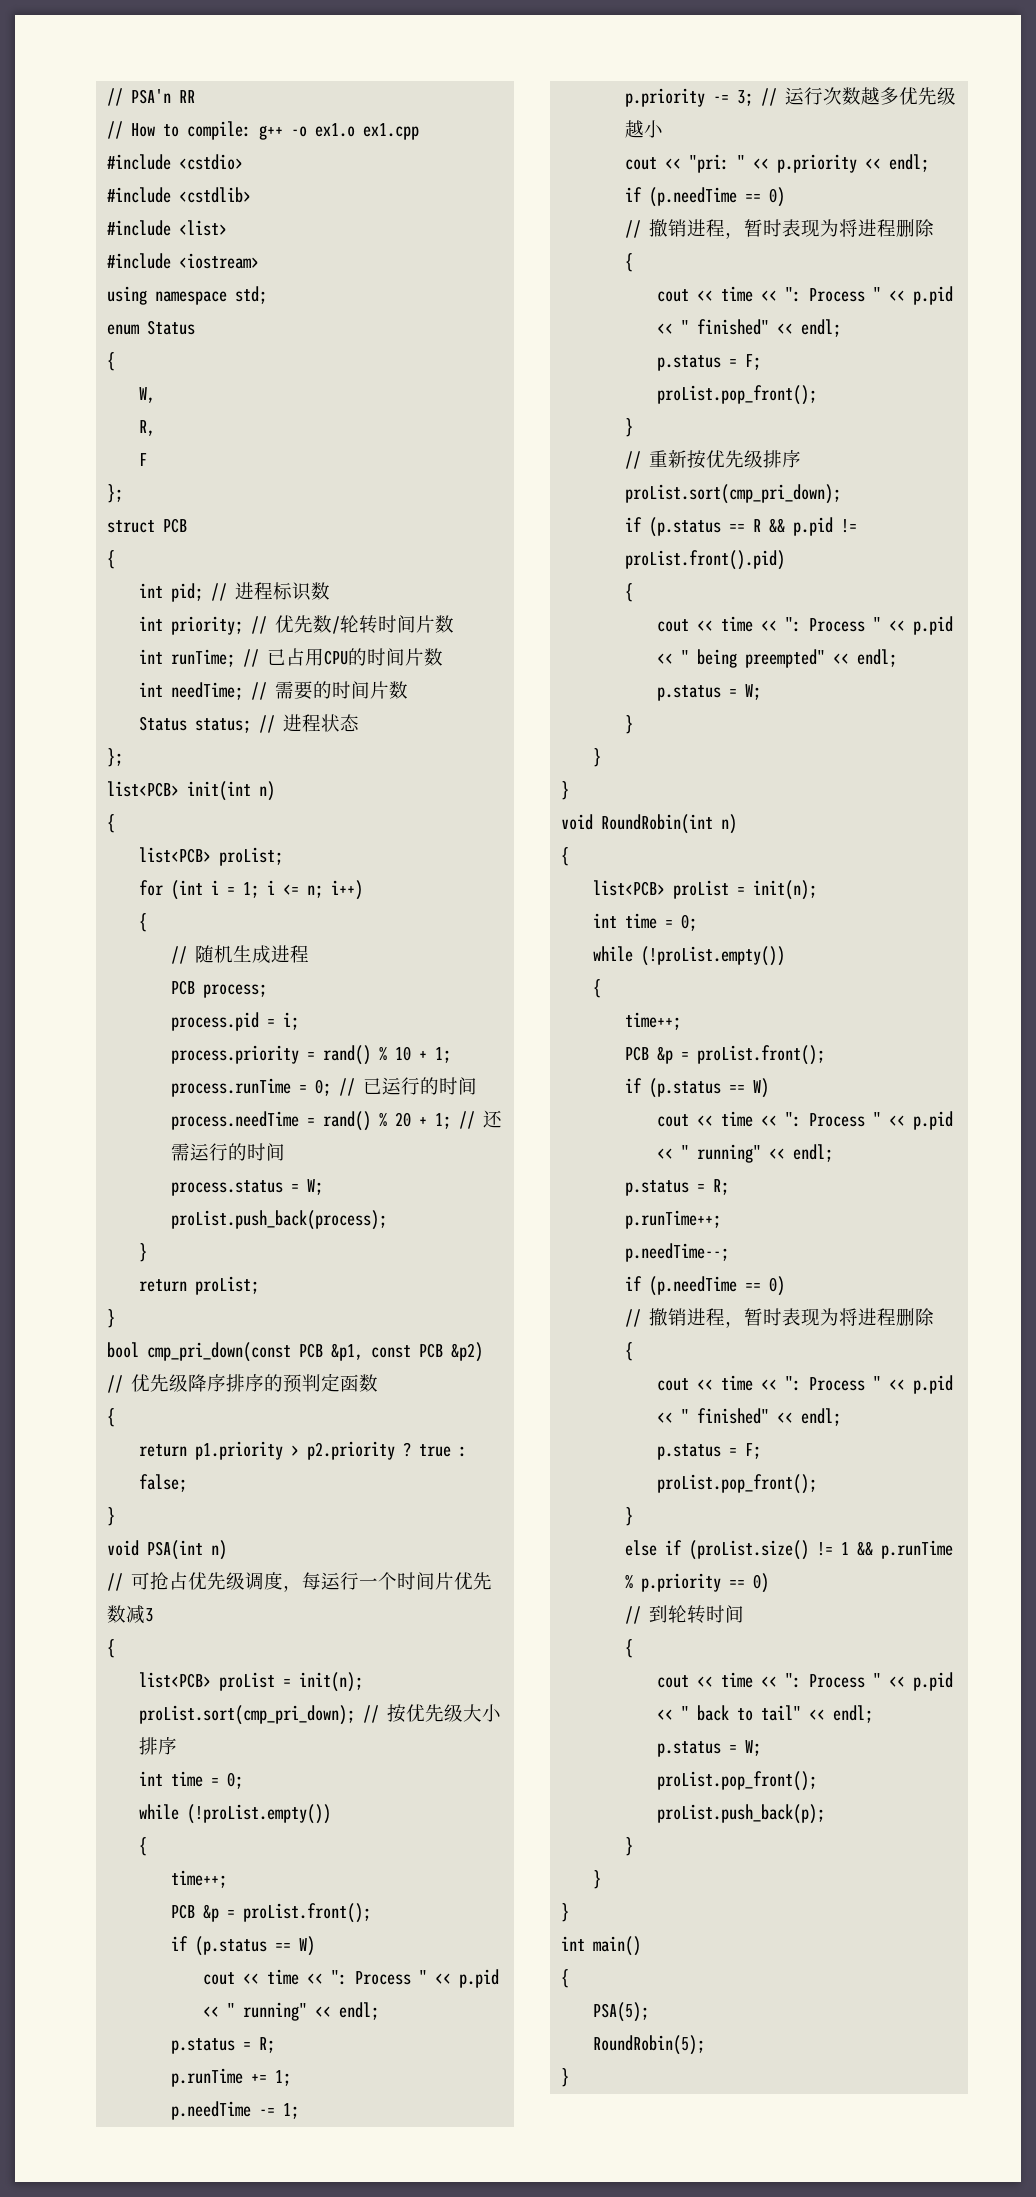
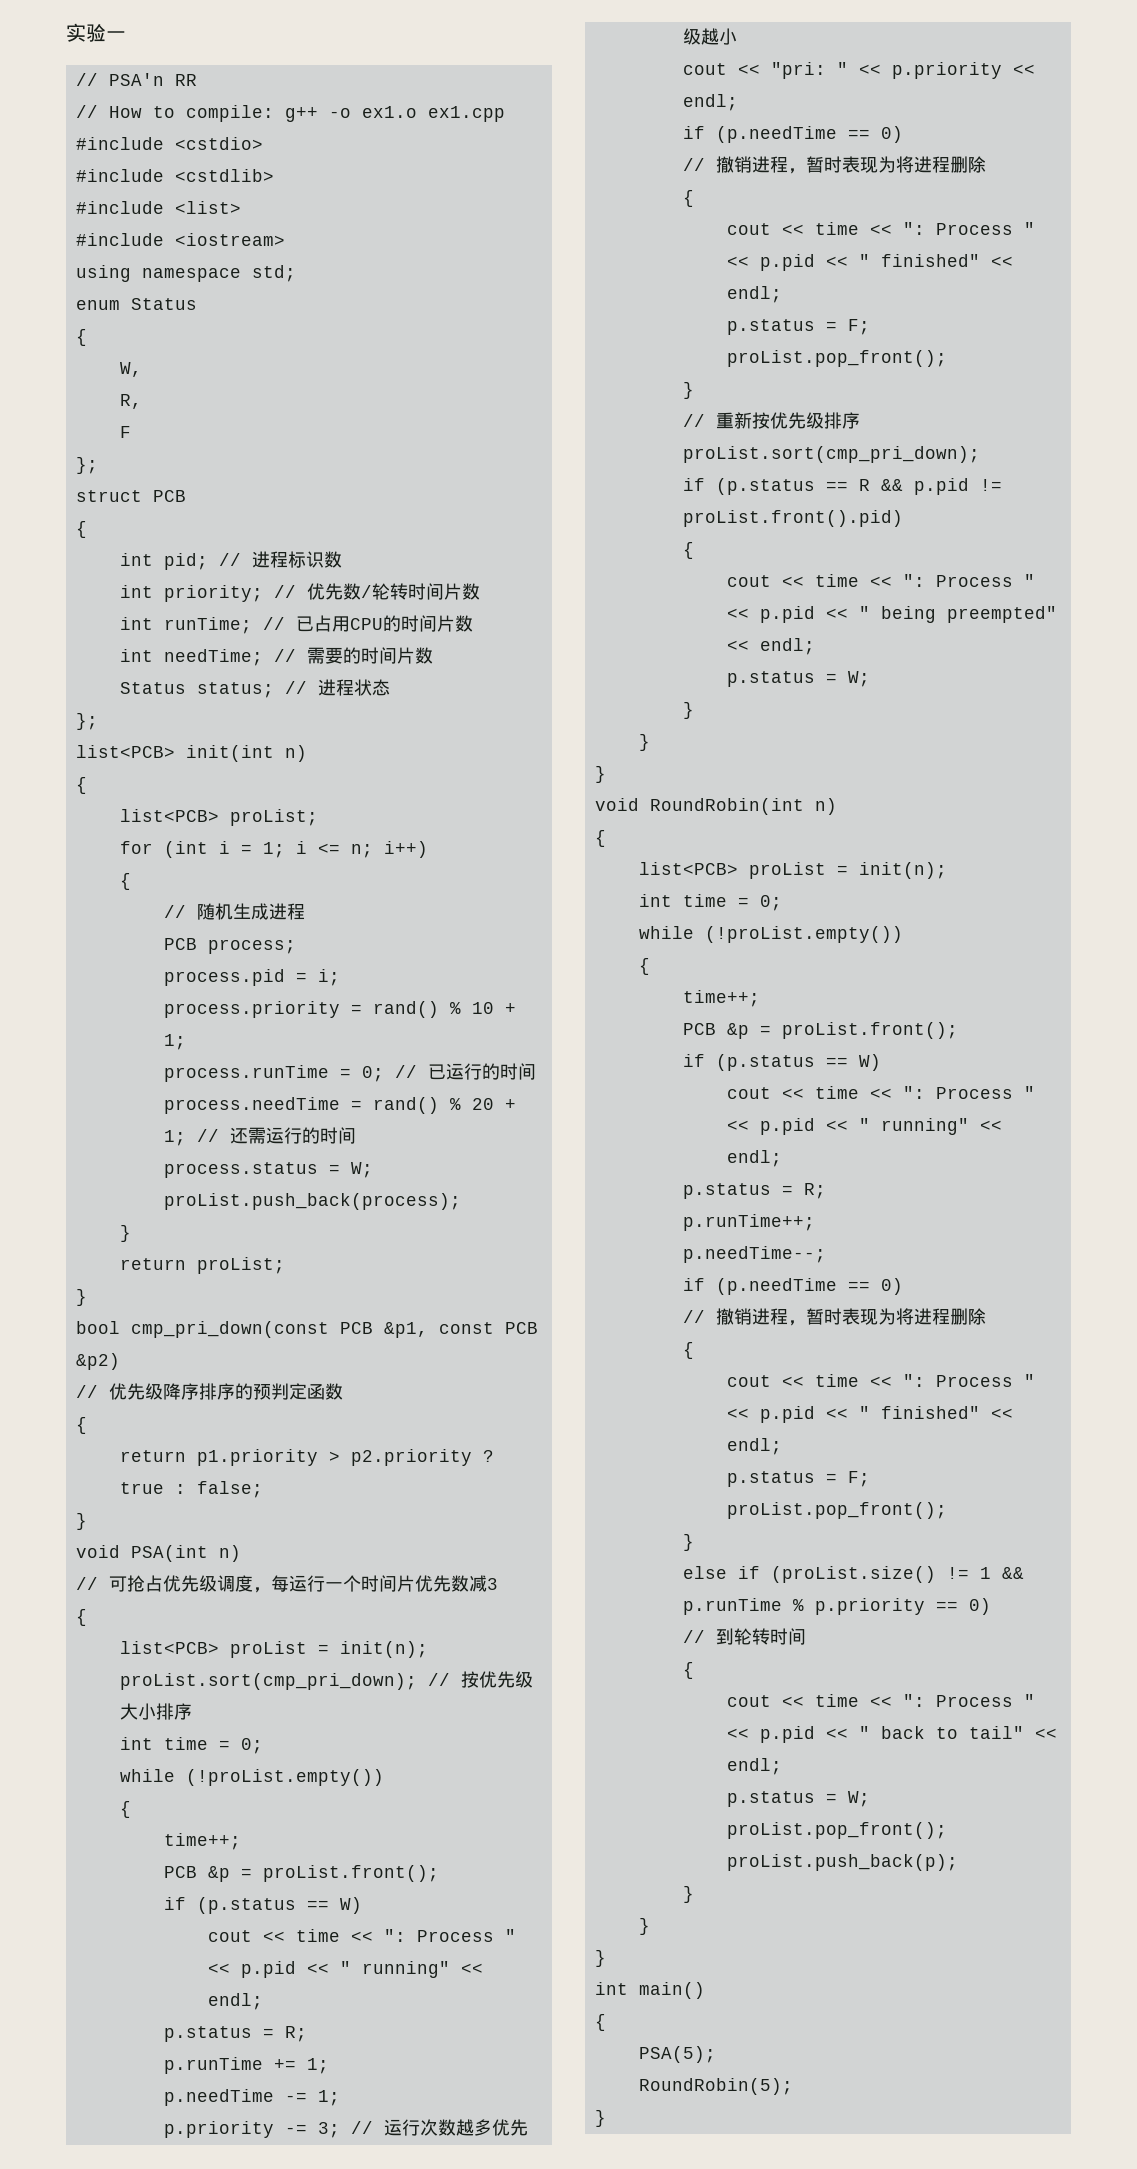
(106, 97) none -> [66,23,126,42] 实验一 //

